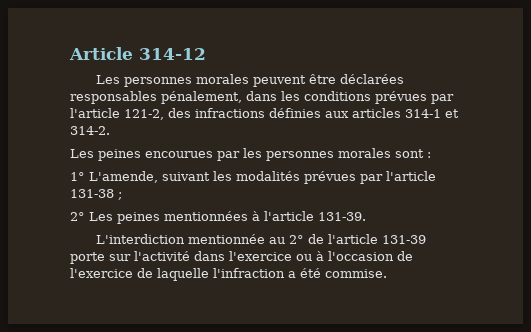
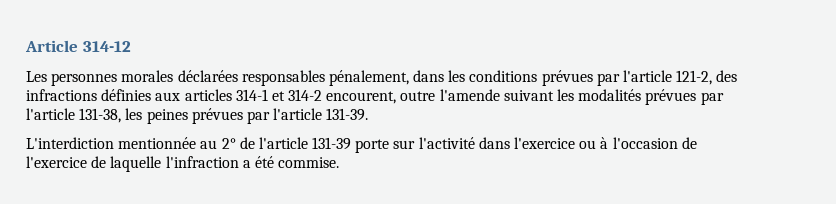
[253,74,337,87] peuvent être -> (174, 76) none
[70,126,110,135] [70,148,431,161] [70,171,158,183] 314-2. // Les peines encourues par les personnes morales sont : // 1° L'amende, -> [288,89,500,104] 314-2 encourent, outre l'amende
[70,189,122,200] [70,211,260,224] 131-38 ; // 2° Les peines mentionnées à -> [79,108,270,124] 131-38, les peines prévues par

